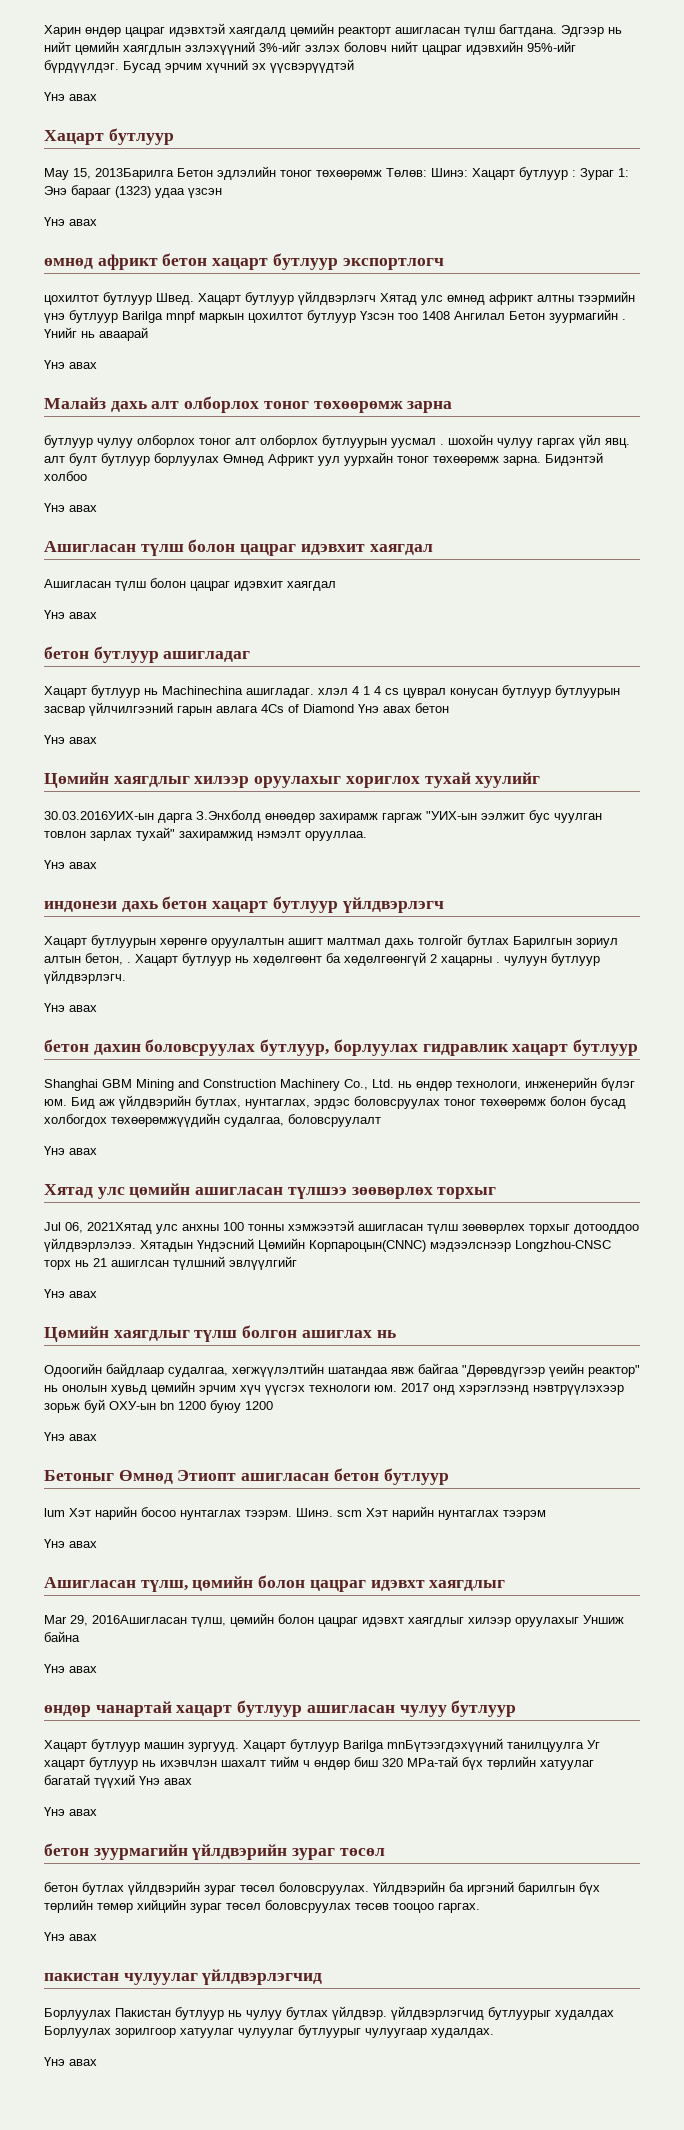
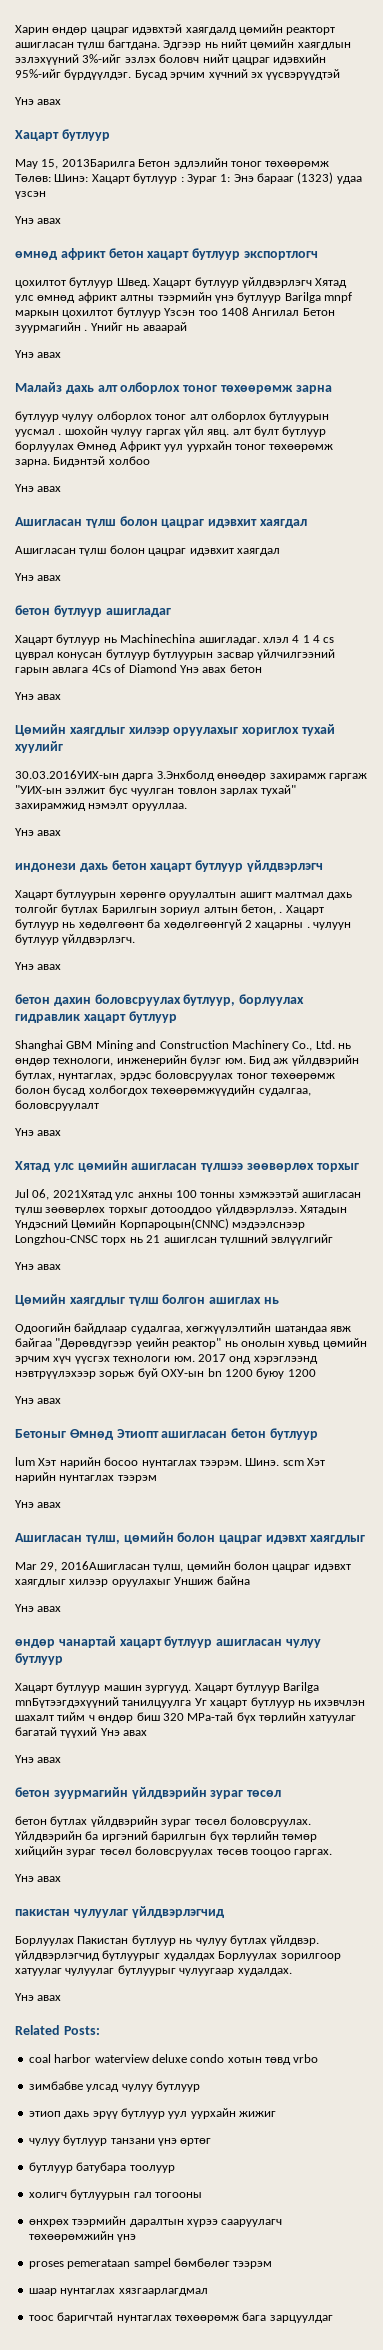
(97, 2062) none -> [15,2025,100,2035] [28,2054,319,2065] [28,2081,200,2092] [28,2108,276,2119] [28,2135,212,2146] [28,2162,175,2173] [28,2189,202,2200] [28,2216,283,2227] [28,2231,137,2242] [28,2258,273,2269] [28,2288,208,2296] [28,2312,333,2323] // Related Posts: // coal harbor waterview deluxe condo хотын төвд vrbo // зимбабве улсад чулуу бутлуур // этиоп дахь эрүү бутлуур уул уурхайн жижиг // чулуу бутлуур танзани үнэ өртөг // бутлуур батубара тоолуур // холигч бутлуурын гал тогооны // өнхрөх тээрмийн даралтын хүрээ сааруулагч төхөөрөмжийн үнэ // proses pemerataan sampel бөмбөлөг тээрэм // шаар нунтаглах хязгаарлагдмал // тоос баригчтай нунтаглах төхөөрөмж бага зарцуулдаг

